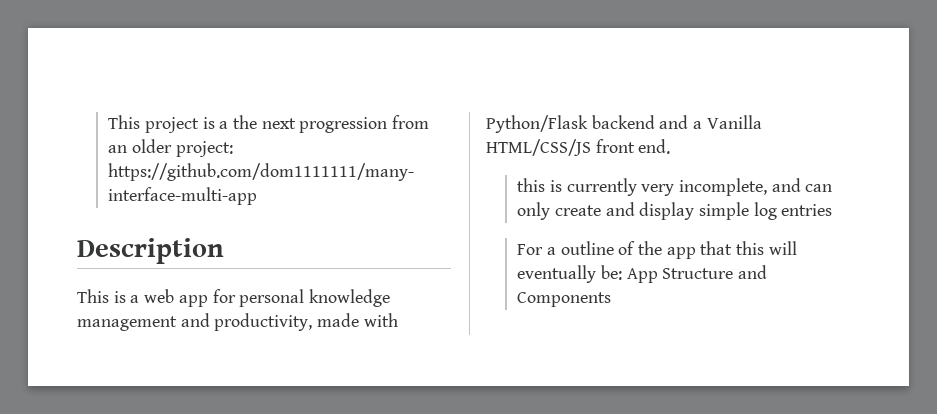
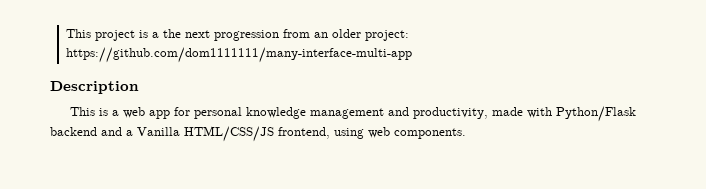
[595,139,671,154] [517,178,833,196] [517,202,833,220] [517,241,797,259] [517,265,767,283] [517,292,612,307] front end. // this is currently very incomplete, and can only create and display simple log entries // For a outline of the app that this will eventually be: App Structure and Components -> [278,127,466,139] frontend, using web components.

